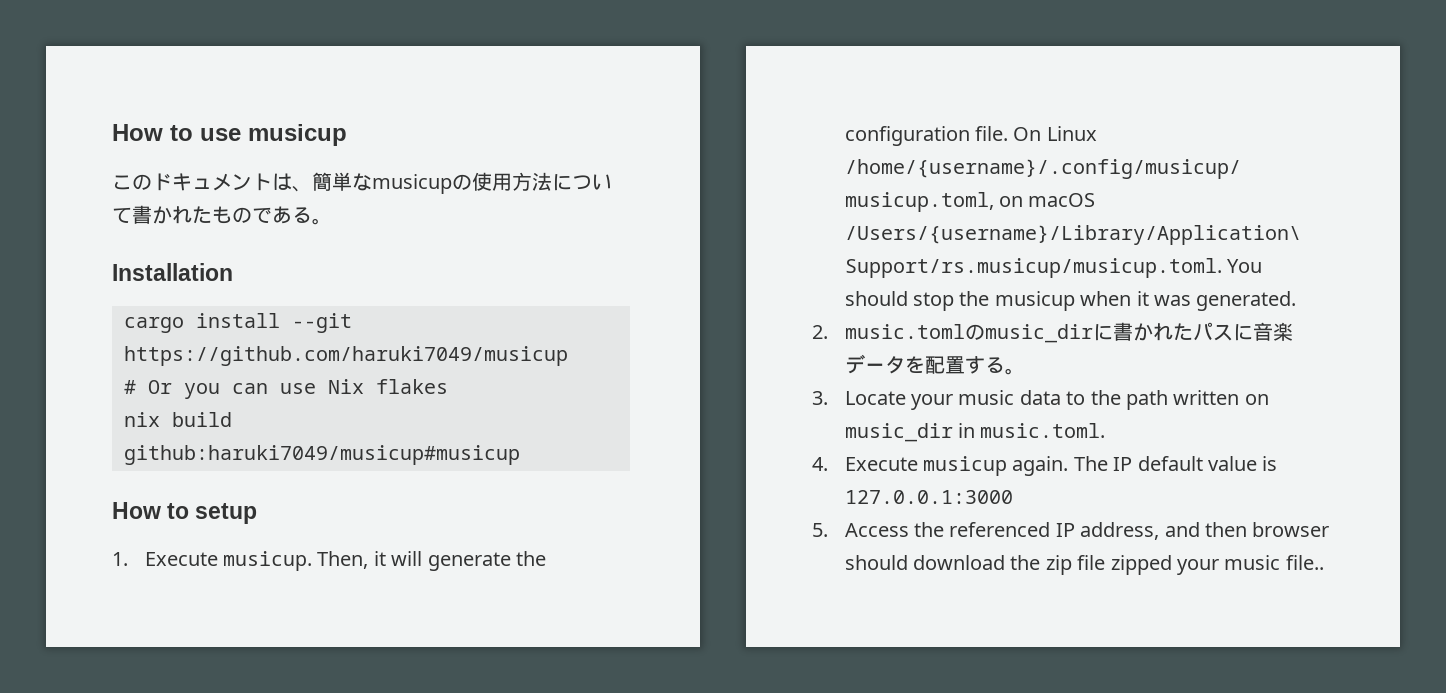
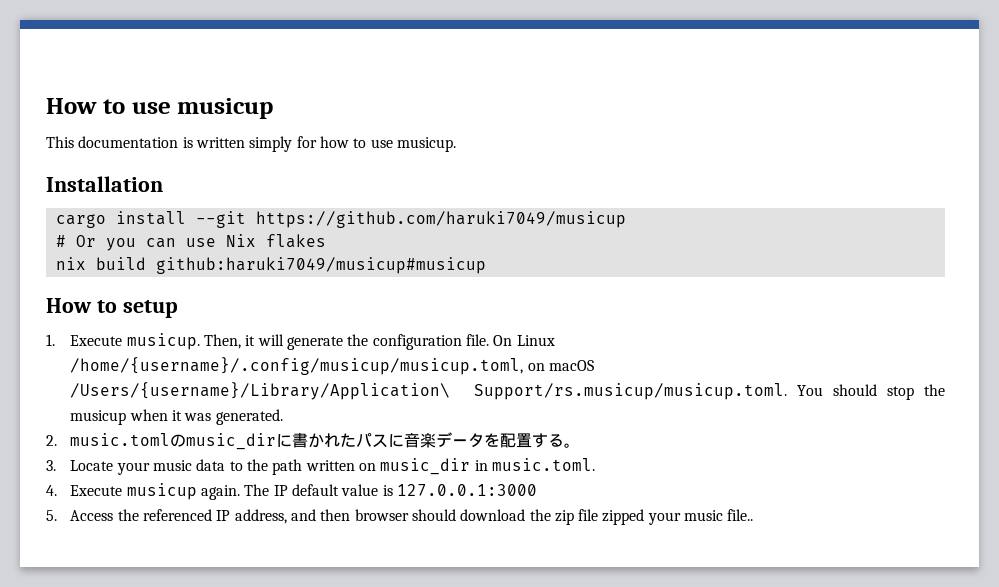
[112,172,612,194] [112,205,332,225] このドキュメントは、簡単なmusicupの使用方法について書かれたものである。 -> [46,136,456,152] This documentation is written simply for how to use musicup.

